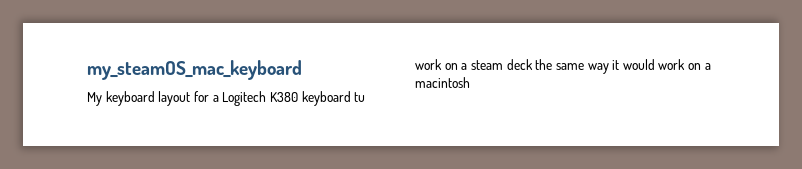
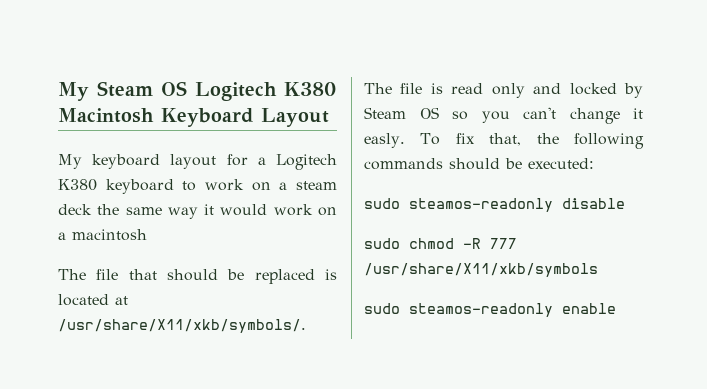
[87,60,302,80] my_steamOS_mac_keyboard -> [58,81,336,101] [58,108,329,127] My Steam OS Logitech K380 Macintosh Keyboard Layout
[354,92,366,102] tu -> [182,181,197,191] to
(470, 82) none -> [58,269,337,284] [58,294,128,306] [58,319,306,333] [364,83,643,98] [364,107,643,124] [364,133,644,149] [364,158,594,170] [364,198,625,212] [364,238,517,249] [364,263,598,277] [364,303,616,317] // The file that should be replaced is located at /usr/share/X11/xkb/symbols/. The file is read only and locked by Steam OS so you can't change it easly. To fix that, the following commands should be executed: // sudo steamos-readonly disable // sudo chmod -R 777 /usr/share/X11/xkb/symbols // sudo steamos-readonly enable

